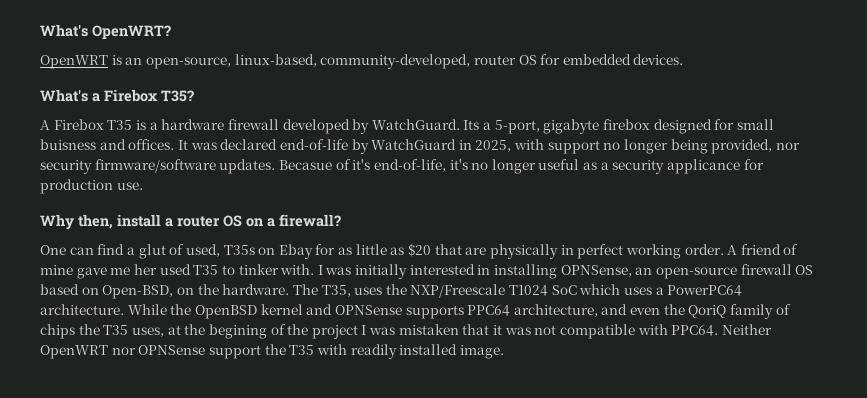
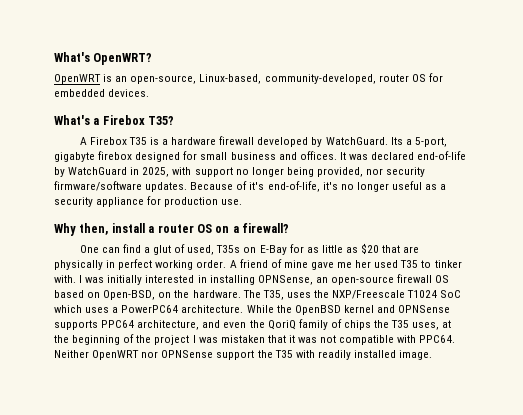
[234,54,317,67] linux-based, -> [199,74,262,84] Linux-based,
[40,139,96,150] buisness -> [230,152,276,160] business
[278,160,332,170] Becasue -> [190,182,234,190] Because
[667,159,741,174] applicance -> [96,197,145,207] appliance
[278,244,313,259] Ebay -> [259,245,287,255] E-Bay
[208,324,267,339] begining -> [72,335,121,345] beginning

